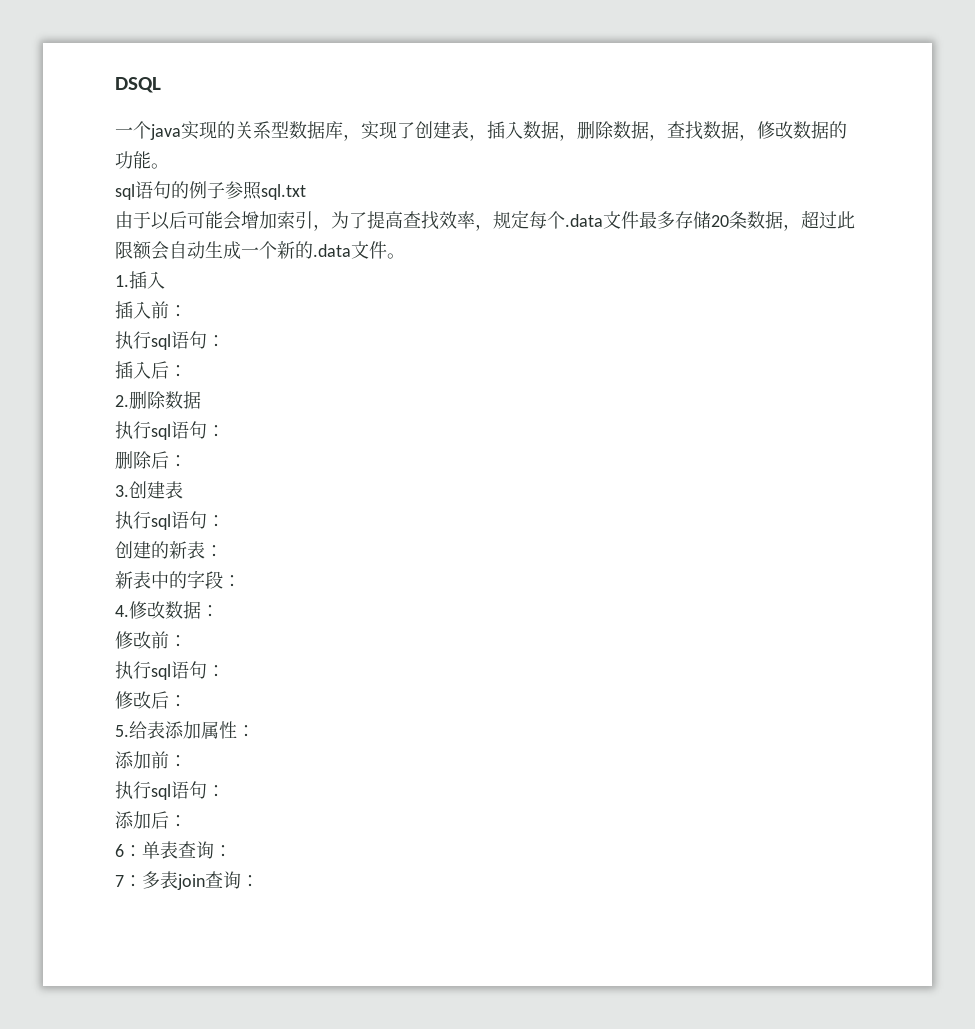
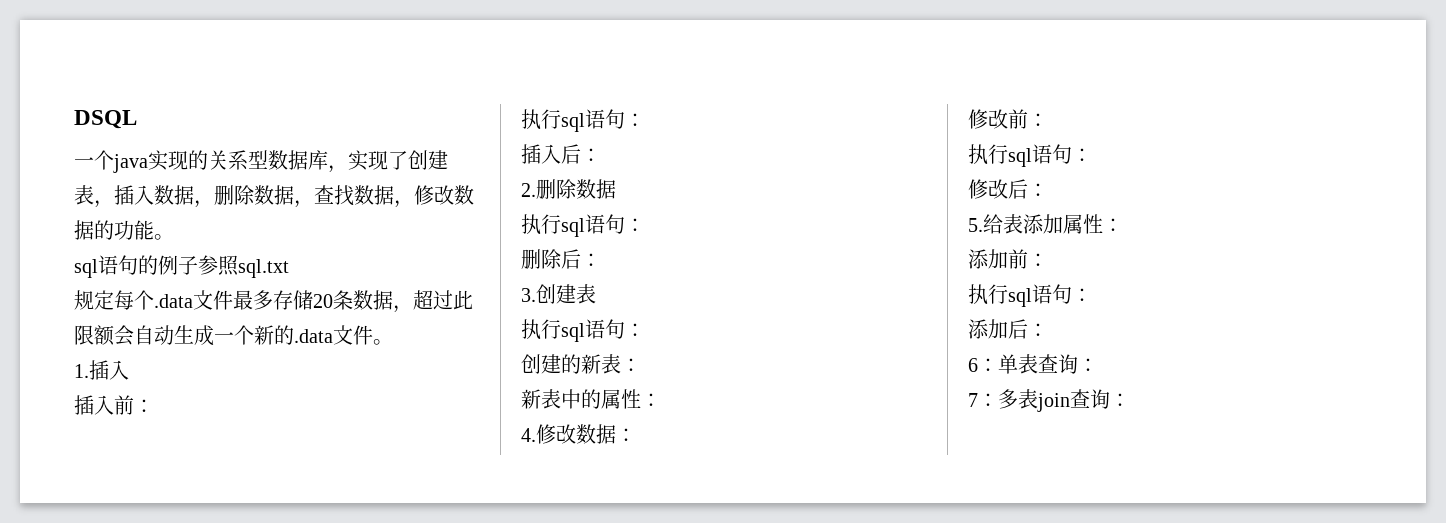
[115,211,493,231] 由于以后可能会增加索引，为了提高查找效率， -> (289, 268) none
[187,570,223,589] 字段 -> [601,389,641,409] 属性

